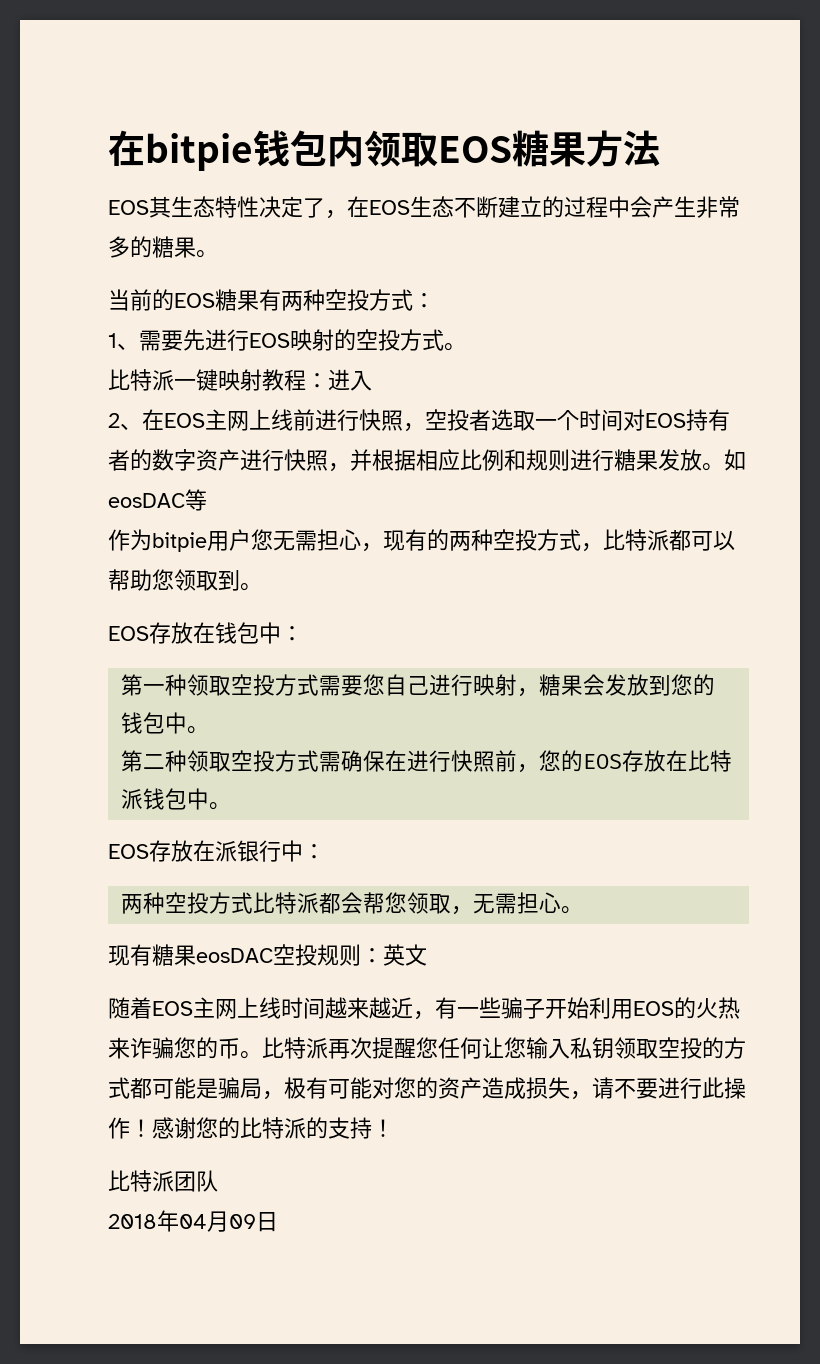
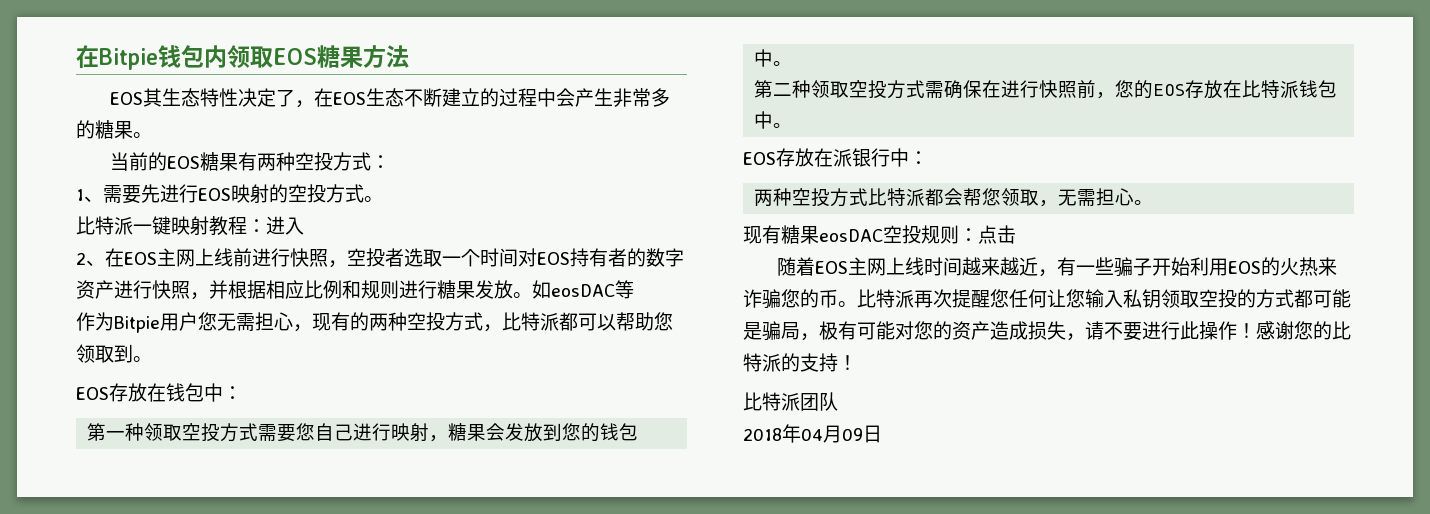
[108,130,253,171] 在bitpie -> [76,45,158,70] 在Bitpie
[152,532,207,552] bitpie -> [114,316,160,333] Bitpie
[383,944,427,966] 英文 -> [978,225,1016,244] 点击

